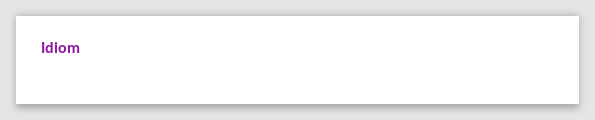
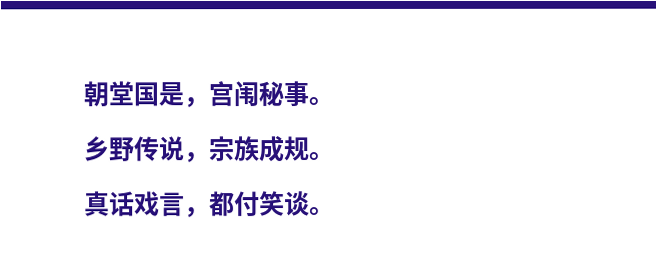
[41,42,80,53] Idiom -> [83,81,334,108] [84,136,335,163] [84,191,335,218] 朝堂国是，宫闱秘事。 // 乡野传说，宗族成规。 // 真话戏言，都付笑谈。

